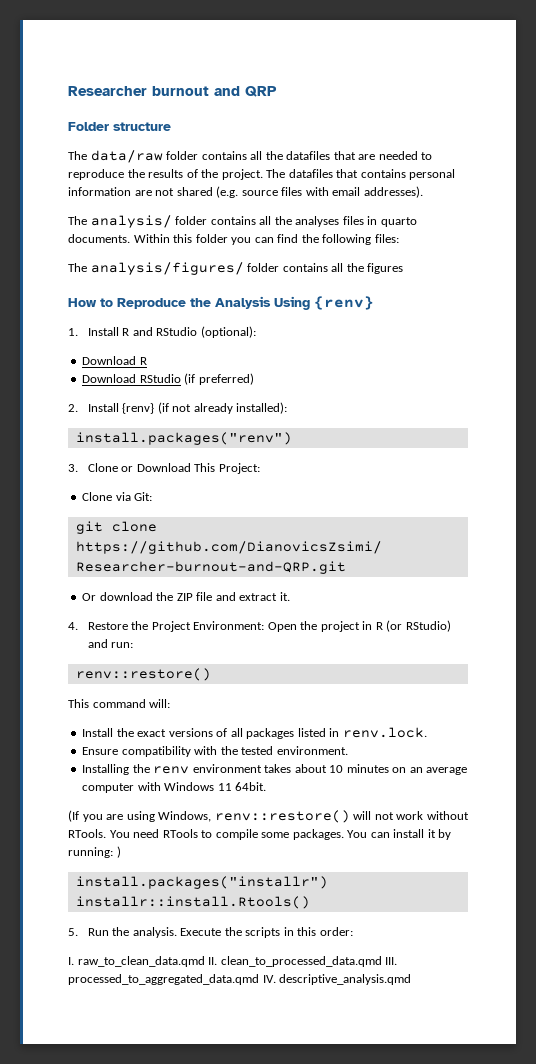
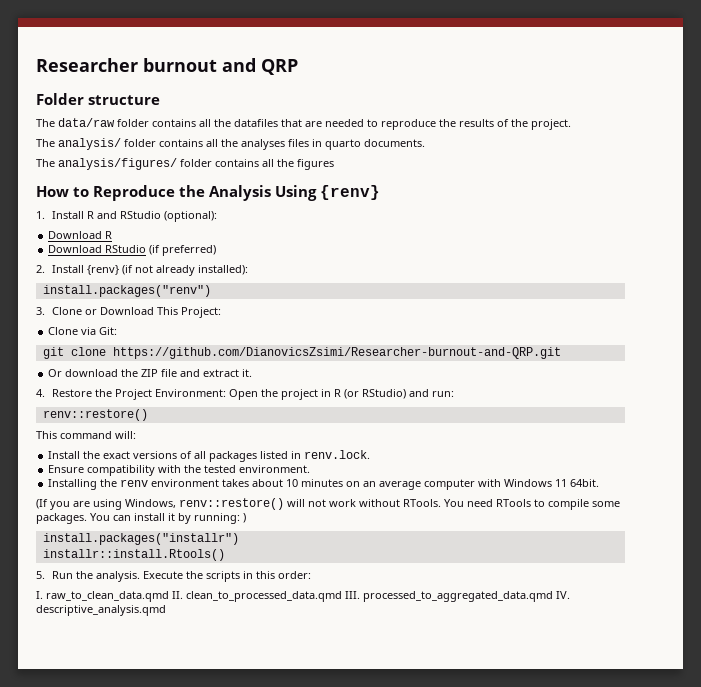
[266,169,456,180] [68,186,423,198] The datafiles that contains personal information are not shared (e.g. source files with email addresses). -> (571, 124) none
[133,234,399,245] Within this folder you can find the following files: -> (425, 143) none

